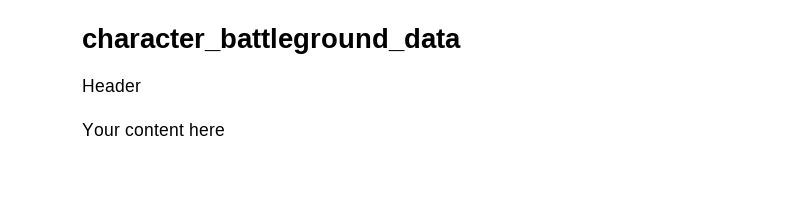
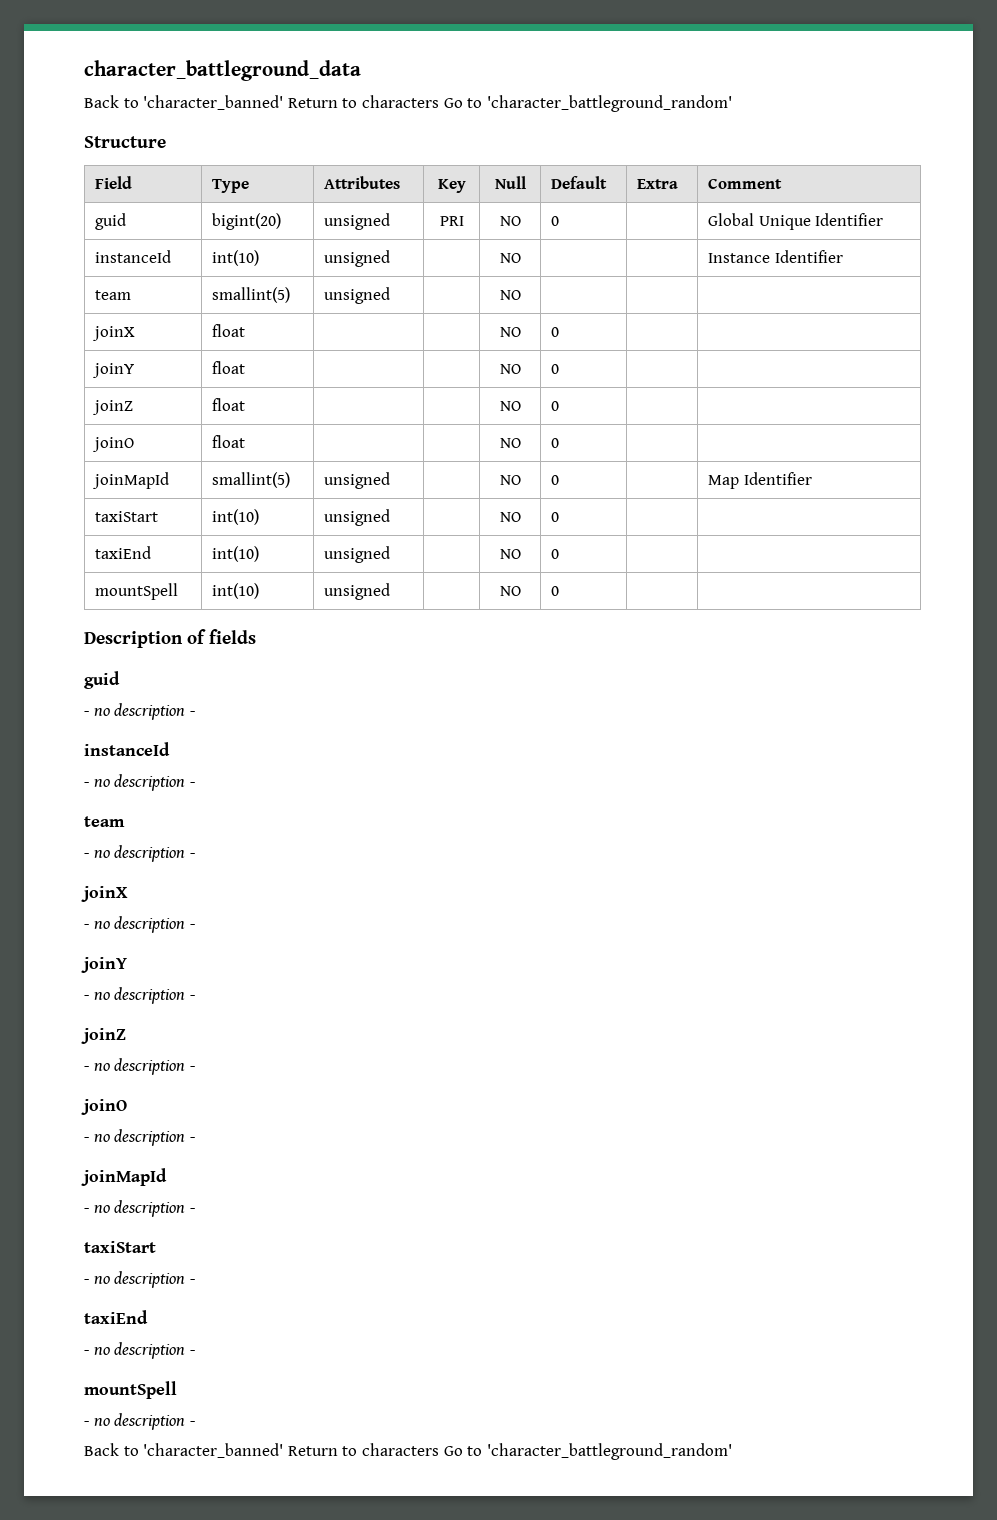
[82,79,141,92] [82,123,225,136] Header // Your content here -> [84,95,732,112] [84,136,166,148] [95,176,133,189] [212,179,250,193] [324,176,401,189] [437,179,466,193] [494,176,526,189] [551,176,608,189] [637,179,679,189] [708,178,783,189] [95,213,127,230] [212,213,282,230] [324,213,391,230] [439,216,464,226] [499,216,521,226] [551,216,560,226] [708,213,884,230] [95,250,172,263] [212,250,260,266] [324,250,391,267] [499,253,521,263] [708,250,843,263] [95,290,132,300] [212,287,291,303] [324,287,391,304] [499,290,521,300] [92,326,136,341] [212,324,246,337] [499,327,521,337] [551,327,560,337] [92,363,135,378] [212,361,246,374] [499,364,521,374] [551,364,560,374] [92,400,134,415] [212,398,246,411] [499,401,521,411] [551,401,560,411] [92,437,135,452] [212,435,246,448] [499,438,521,448] [551,438,560,448] [92,472,170,489] [212,472,291,488] [324,472,391,489] [499,475,521,485] [551,475,560,485] [708,472,812,489] [95,511,159,522] [212,509,260,525] [324,509,391,526] [499,512,521,522] [551,512,560,522] [95,546,152,559] [212,546,260,562] [324,546,391,563] [499,549,521,559] [551,549,560,559] [95,583,179,600] [212,583,260,599] [324,583,391,600] [499,586,521,596] [551,586,560,596] [84,629,256,648] [84,671,120,689] [84,703,195,720] [84,742,170,756] [84,774,195,791] [84,816,125,827] [84,845,195,862] [81,886,128,902] [84,916,195,933] [81,957,127,973] [84,987,195,1004] [81,1028,126,1044] [84,1058,195,1075] [81,1099,127,1115] [84,1129,195,1146] [81,1168,167,1186] [84,1200,195,1217] [84,1241,156,1253] [84,1271,195,1288] [84,1310,148,1324] [84,1342,195,1359] [84,1381,177,1399] [84,1413,195,1430] [84,1443,732,1460] Back to 'character_banned' Return to characters Go to 'character_battleground_random' // Structure // Field | Type | Attributes | Key | Null | Default | Extra | Comment // guid | bigint(20) | unsigned | PRI | NO | 0 | | Global Unique Identifier // instanceId | int(10) | unsigned | | NO | | | Instance Identifier // team | smallint(5) | unsigned | | NO | | | // joinX | float | | | NO | 0 | | // joinY | float | | | NO | 0 | | // joinZ | float | | | NO | 0 | | // joinO | float | | | NO | 0 | | // joinMapId | smallint(5) | unsigned | | NO | 0 | | Map Identifier // taxiStart | int(10) | unsigned | | NO | 0 | | // taxiEnd | int(10) | unsigned | | NO | 0 | | // mountSpell | int(10) | unsigned | | NO | 0 | | // Description of fields // guid // - no description - // instanceId // - no description - // team // - no description - // joinX // - no description - // joinY // - no description - // joinZ // - no description - // joinO // - no description - // joinMapId // - no description - // taxiStart // - no description - // taxiEnd // - no description - // mountSpell // - no description - // Back to 'character_banned' Return to characters Go to 'character_battleground_random'

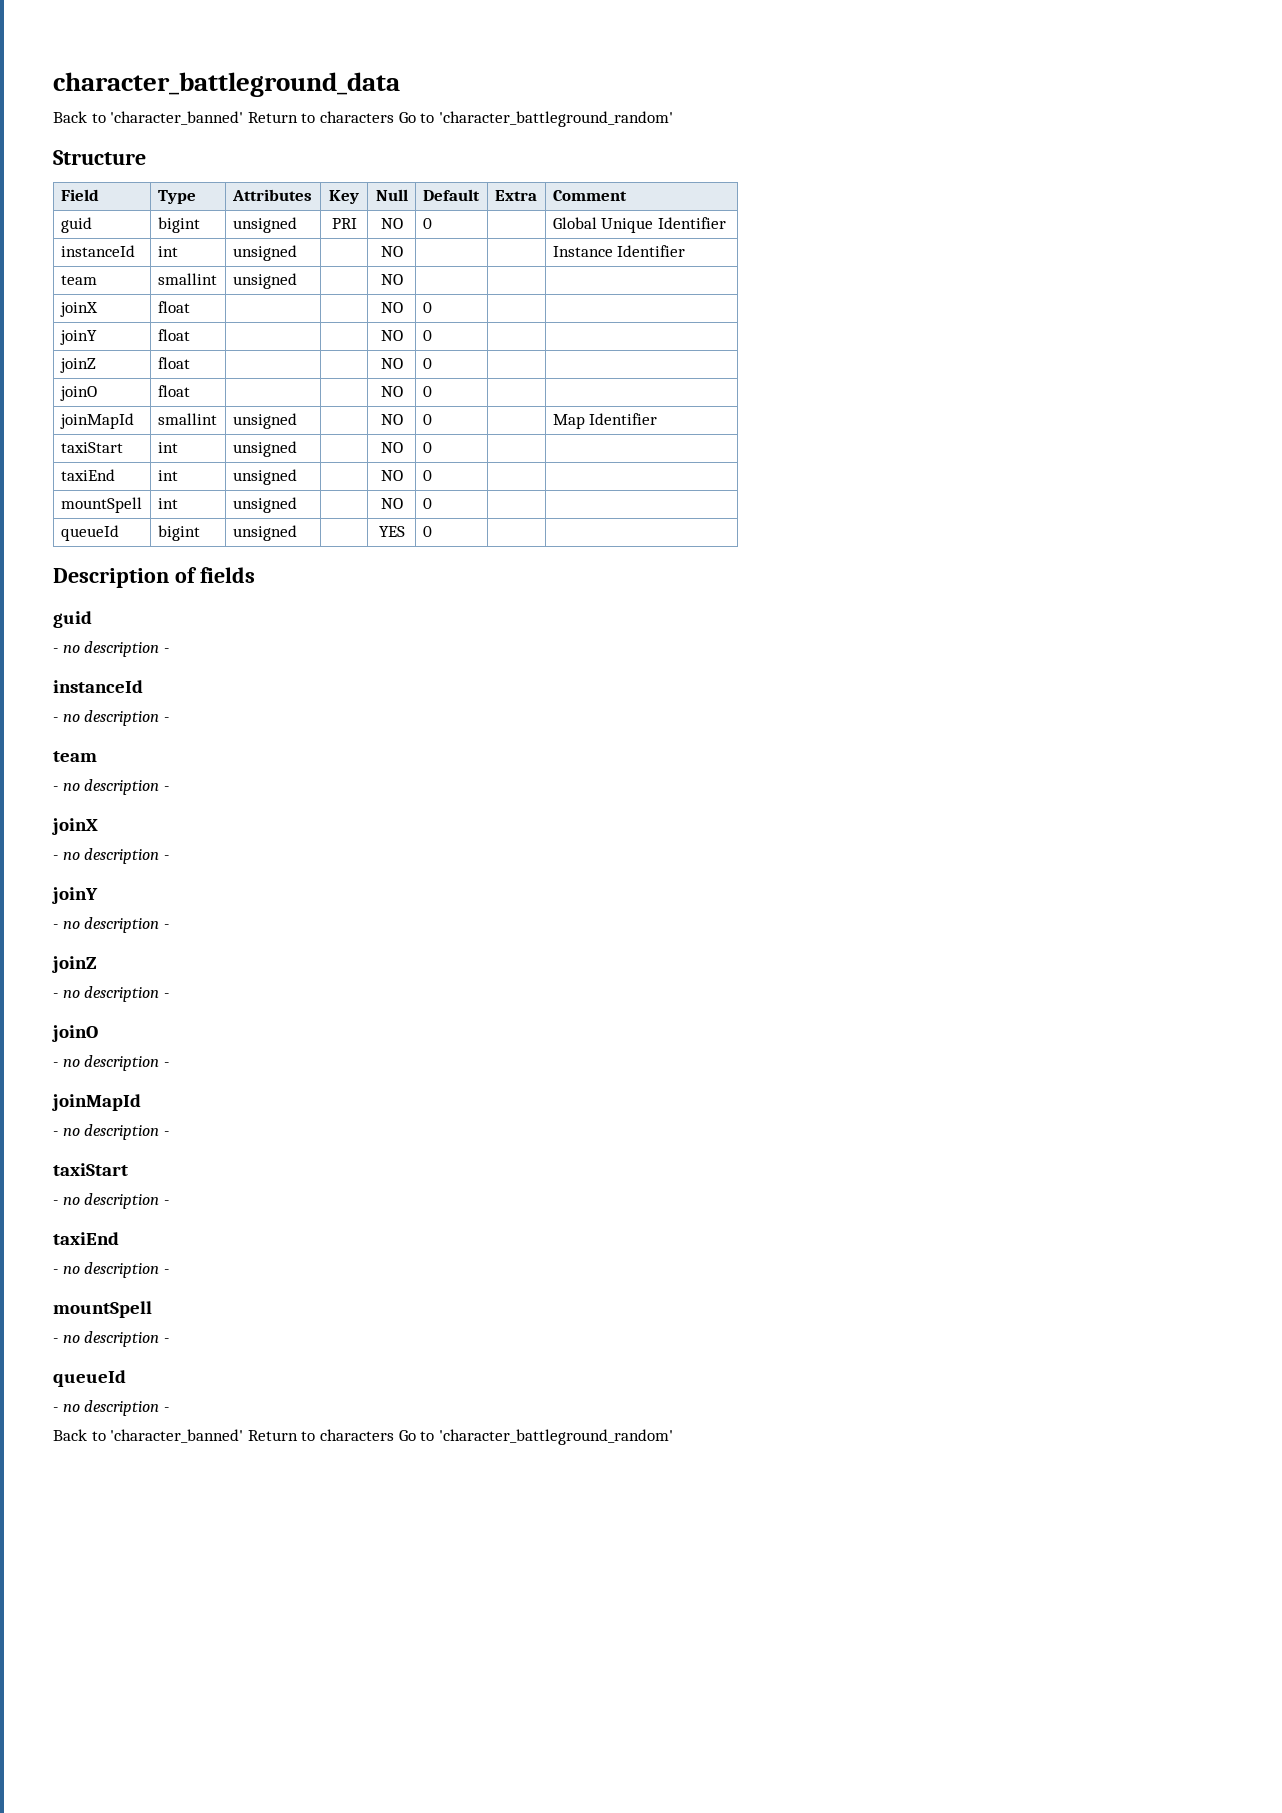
[212,213,282,230] bigint(20) -> [157,217,200,233] bigint
[212,250,260,266] int(10) -> [157,246,178,257] int
[212,287,291,303] smallint(5) -> [157,273,217,285] smallint
[212,472,291,488] smallint(5) -> [157,413,217,425] smallint
[212,509,260,525] int(10) -> [157,442,178,453] int
[212,546,260,562] int(10) -> [157,470,178,481] int
[212,583,260,599] [324,583,391,600] [499,586,521,596] [551,586,560,596] int(10) | unsigned | | NO | 0 | | -> [157,498,178,509] [232,497,297,513] [380,498,403,509] [422,498,432,509] [60,525,119,541] [157,525,200,541] [232,525,297,541] [378,526,405,537] [422,526,432,537] int | unsigned | | NO | 0 | | // queueId | bigint | unsigned | | YES | 0 | |
(195, 1423) none -> [53,1370,126,1387] [53,1400,169,1416] // queueId // - no description -

